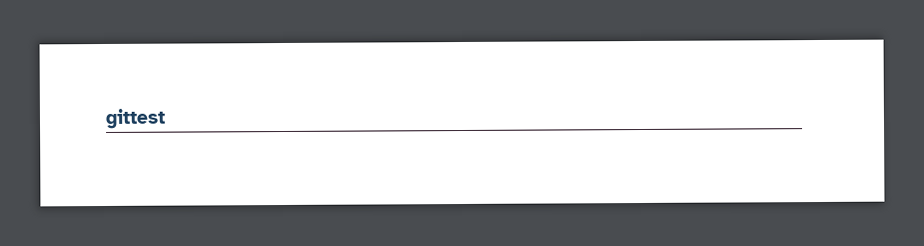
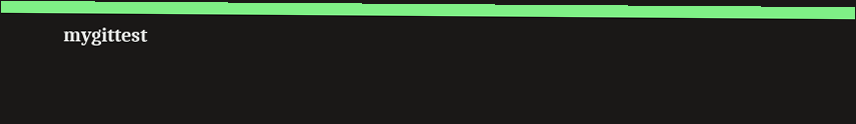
[105,108,166,129] gittest -> [63,27,149,46] mygittest

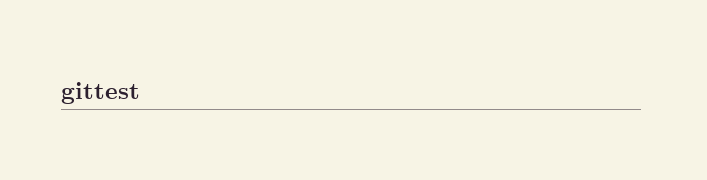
[63,27,149,46] mygittest -> [61,82,140,104] gittest

